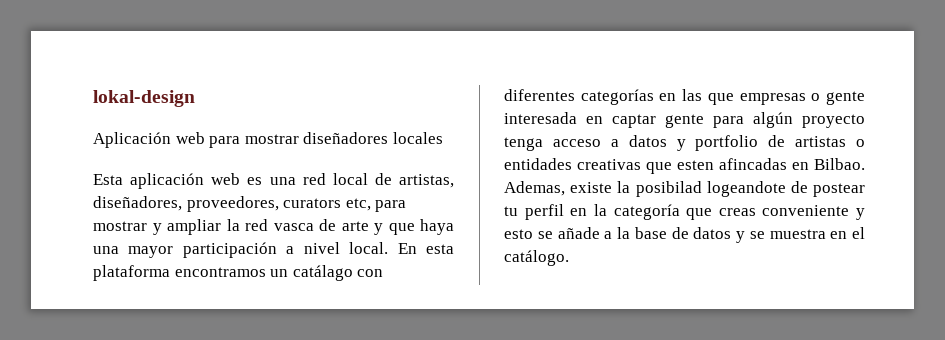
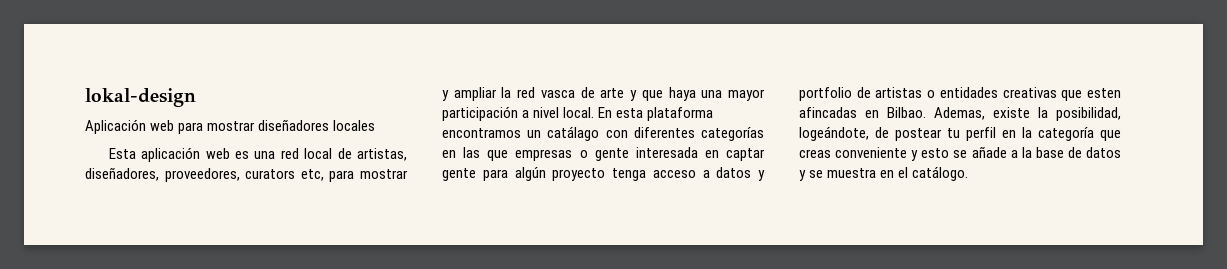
[635,181,786,197] posibilad logeandote -> [1056,107,1121,121] [799,126,869,141] posibilidad, logeándote,

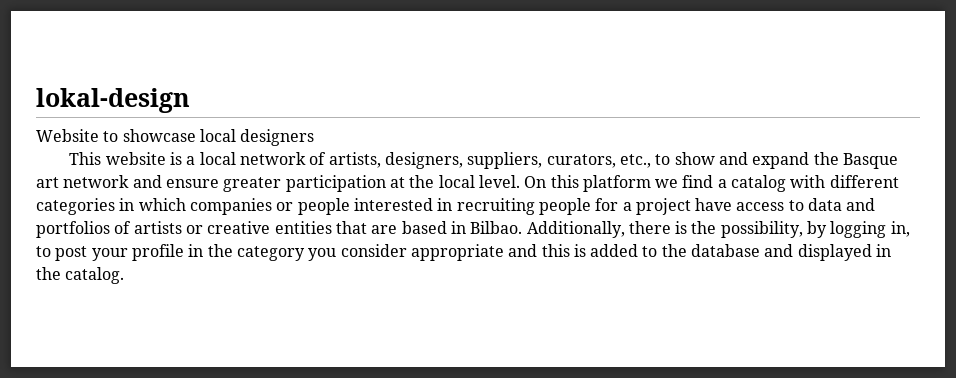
[85,119,376,134] [108,147,407,162] [85,167,408,182] [442,87,765,101] [442,106,714,121] [442,126,764,141] [442,147,765,161] [442,167,765,181] [799,87,1121,101] [799,107,1121,121] [799,126,1121,141] [799,146,1121,161] [799,166,969,181] Aplicación web para mostrar diseñadores locales // Esta aplicación web es una red local de artistas, diseñadores, proveedores, curators etc, para mostrar y ampliar la red vasca de arte y que haya una mayor participación a nivel local. En esta plataforma encontramos un catálago con diferentes categorías en las que empresas o gente interesada en captar gente para algún proyecto tenga acceso a datos y portfolio de artistas o entidades creativas que esten afincadas en Bilbao. Ademas, existe la posibilidad, logeándote, de postear tu perfil en la categoría que creas conveniente y esto se añade a la base de datos y se muestra en el catálogo. -> [36,129,315,146] [69,152,898,169] [36,175,899,192] [36,198,876,215] [36,221,910,238] [36,244,892,261] [36,267,125,284] Website to showcase local designers // This website is a local network of artists, designers, suppliers, curators, etc., to show and expand the Basque art network and ensure greater participation at the local level. On this platform we find a catalog with different categories in which companies or people interested in recruiting people for a project have access to data and portfolios of artists or creative entities that are based in Bilbao. Additionally, there is the possibility, by logging in, to post your profile in the category you consider appropriate and this is added to the database and displayed in the catalog.

